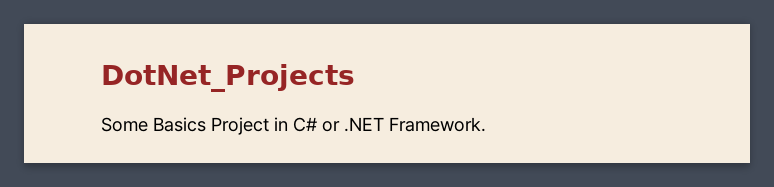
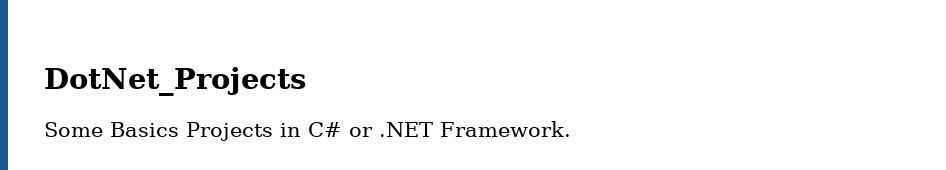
[211,117,269,135] Project -> [186,122,273,141] Projects

